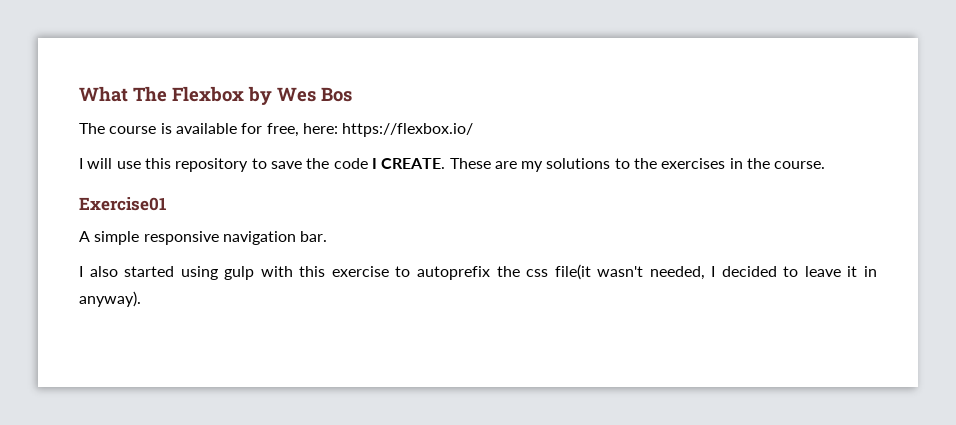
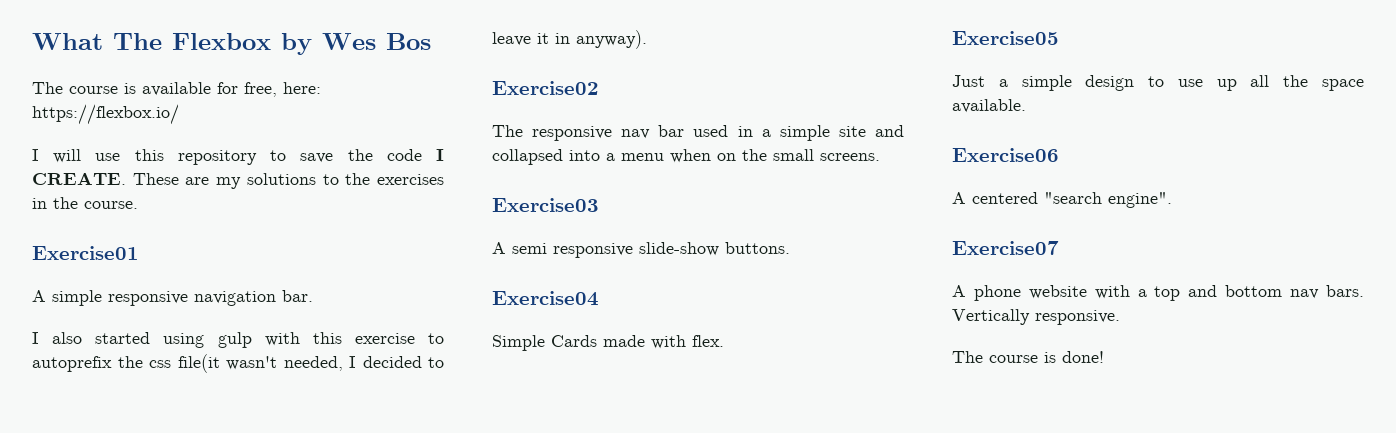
(141, 299) none -> [492,81,599,95] [492,125,904,141] [492,149,880,165] [492,198,599,212] [492,242,790,258] [492,291,599,306] [492,335,724,351] [952,31,1059,45] [952,75,1364,91] [952,99,1026,113] [952,148,1059,162] [952,192,1172,208] [952,241,1059,255] [952,285,1364,301] [952,309,1120,325] [952,351,1104,363] // Exercise02 // The responsive nav bar used in a simple site and collapsed into a menu when on the small screens. // Exercise03 // A semi responsive slide-show buttons. // Exercise04 // Simple Cards made with flex. // Exercise05 // Just a simple design to use up all the space available. // Exercise06 // A centered "search engine". // Exercise07 // A phone website with a top and bottom nav bars. Vertically responsive. // The course is done!

